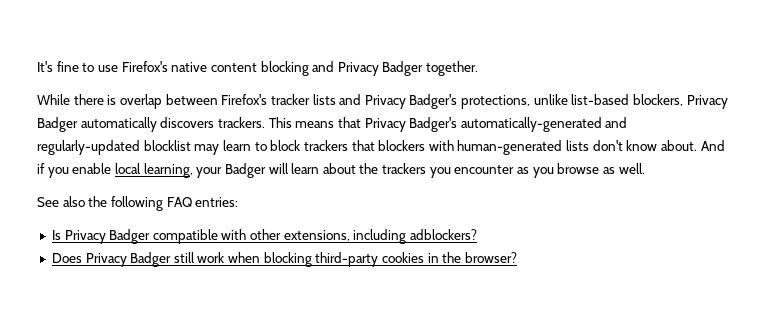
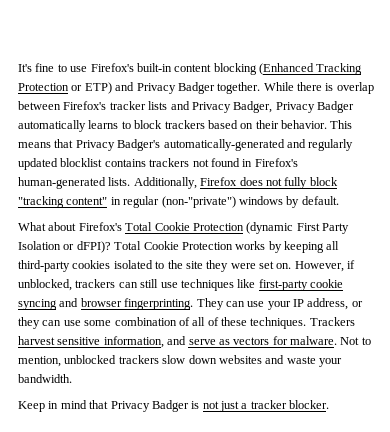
[171,62,208,72] native -> [136,63,172,72] built-in
(309, 68) none -> [259,63,363,75] [18,82,112,94] (Enhanced Tracking Protection or ETP)
(479, 68) // -> (261, 88) none
[409,94,728,109] [37,117,265,132] Badger's protections, unlike list-based blockers, Privacy Badger automatically discovers trackers. -> [233,101,354,113] [18,120,327,132] Badger, Privacy Badger automatically learns to block trackers based on their behavior.
[37,140,725,155] [37,163,645,178] [37,196,239,211] [51,229,478,244] [51,252,517,267] regularly-updated blocklist may learn to block trackers that blockers with human-generated lists don't know about. And if you enable local learning, your Badger will learn about the trackers you encounter as you browse as well. // See also the following FAQ entries: // Is Privacy Badger compatible with other extensions, including adblockers? // Does Privacy Badger still work when blocking third-party cookies in the browser? -> [308,139,354,151] [18,158,298,170] [18,177,338,189] [18,196,339,208] [18,222,349,234] [18,241,340,253] [18,260,356,272] [18,279,343,291] [18,298,363,310] [18,317,355,329] [18,336,371,348] [18,355,342,367] [18,374,72,383] [18,400,330,412] regularly updated blocklist contains trackers not found in Firefox's human-generated lists. Additionally, Firefox does not fully block "tracking content" in regular (non-"private") windows by default. // What about Firefox's Total Cookie Protection (dynamic First Party Isolation or dFPI)? Total Cookie Protection works by keeping all third-party cookies isolated to the site they were set on. However, if unblocked, trackers can still use techniques like first-party cookie syncing and browser fingerprinting. They can use your IP address, or they can use some combination of all of these techniques. Trackers harvest sensitive information, and serve as vectors for malware. Not to mention, unblocked trackers slow down websites and waste your bandwidth. // Keep in mind that Privacy Badger is not just a tracker blocker.

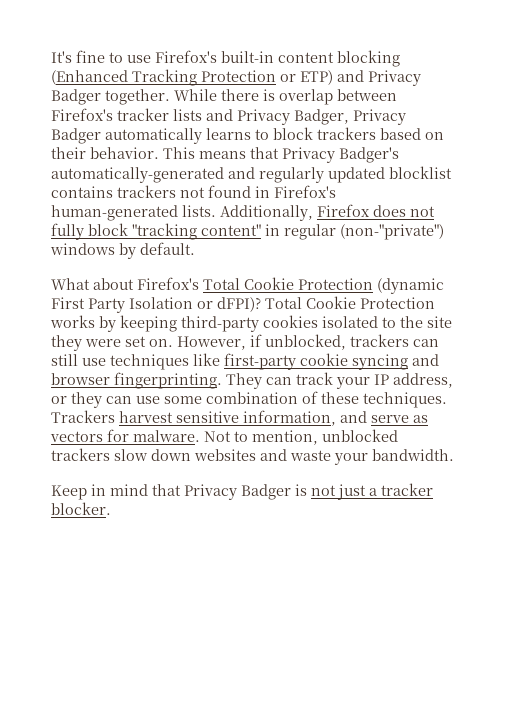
[326,241,340,250] all -> (177, 323) none
[247,301,265,307] use -> [296,372,333,385] track
[192,317,219,326] all of -> (318, 397) none

